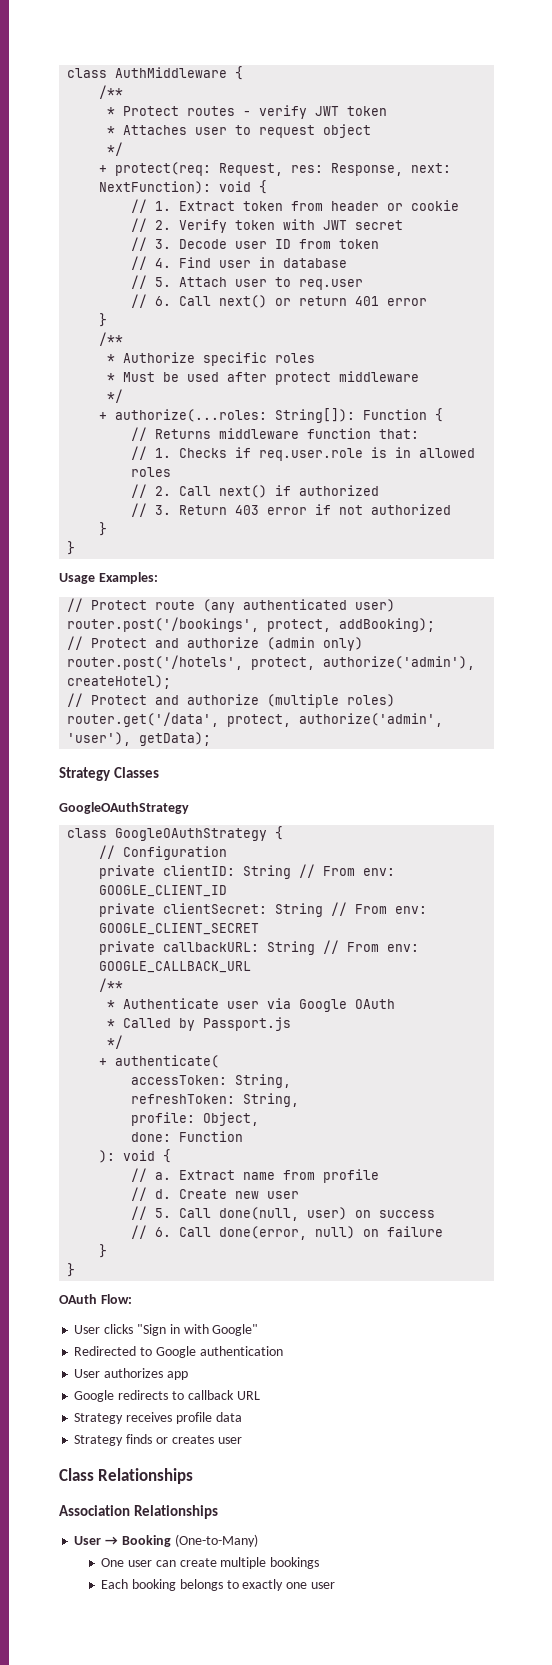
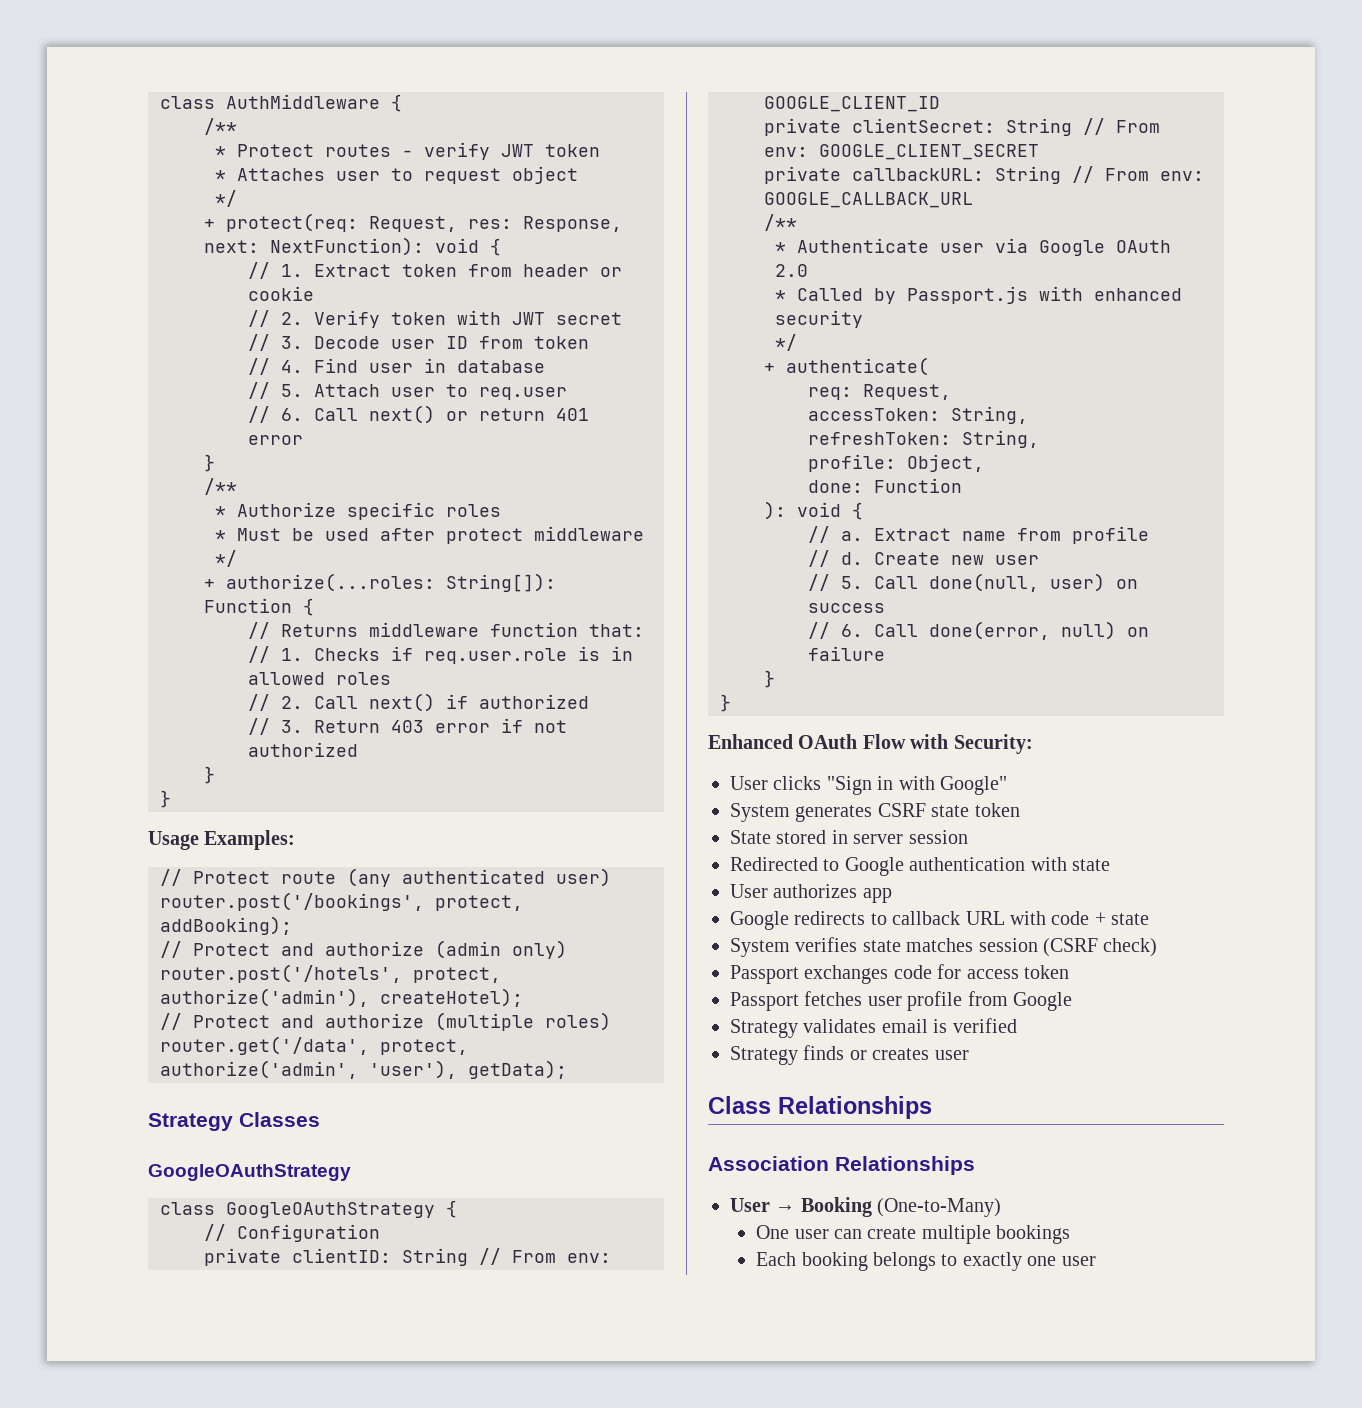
(396, 1004) none -> [775,264,808,277] 2.0
(292, 1024) none -> [1039,286,1182,301] [775,310,863,328] with enhanced security
(220, 1061) none -> [808,384,951,400] // req: Request,
[59,1294,132,1304] OAuth Flow: -> [708,734,1033,754] Enhanced OAuth Flow with Security:
(259, 1330) none -> [730,803,1020,822] [730,830,968,844] // System generates CSRF state token // State stored in server session
(283, 1351) none -> [1030,857,1110,871] with state
[74,1412,242,1424] // Strategy receives profile data -> [1010,911,1150,925] [730,937,1158,957] [730,964,1069,984] [730,991,1072,1011] [730,1018,1017,1038] with code + state // System verifies state matches session (CSRF check) // Passport exchanges code for access token // Passport fetches user profile from Google // Strategy validates email is verified

